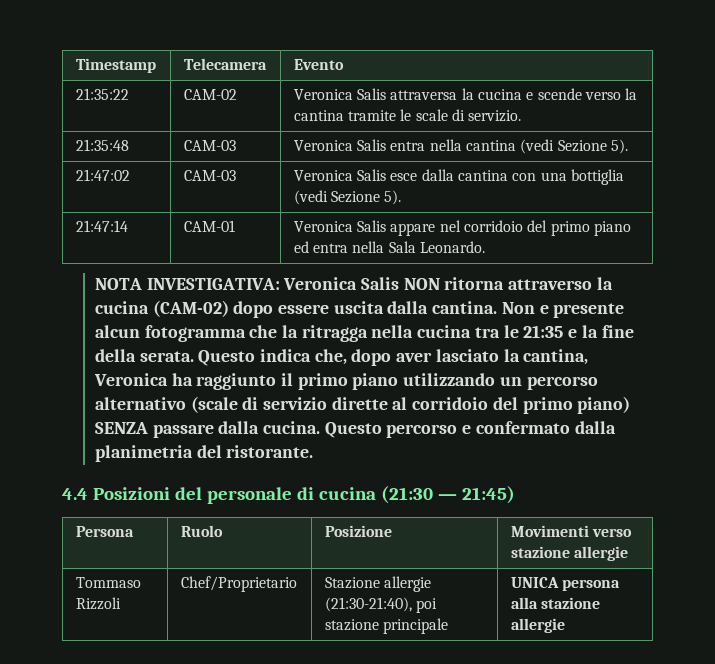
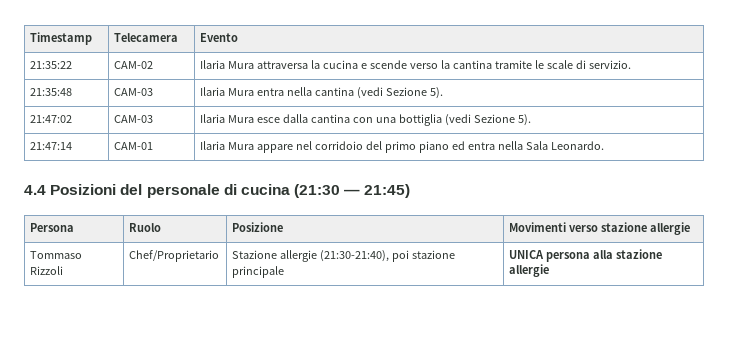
[293,88,386,100] Veronica Salis -> [200,60,255,69] Ilaria Mura
[293,139,386,151] Veronica Salis -> [200,87,255,96] Ilaria Mura
[293,169,386,181] Veronica Salis -> [200,114,255,123] Ilaria Mura
[293,220,386,232] Veronica Salis -> [200,141,255,150] Ilaria Mura
[94,277,613,290] [94,300,625,318] [94,325,634,342] [94,349,589,366] [93,373,598,390] [94,396,631,414] [94,421,616,438] [94,445,314,462] // NOTA INVESTIGATIVA: Veronica Salis NON ritorna attraverso la cucina (CAM-02) dopo essere uscita dalla cantina. Non e presente alcun fotogramma che la ritragga nella cucina tra le 21:35 e la fine della serata. Questo indica che, dopo aver lasciato la cantina, Veronica ha raggiunto il primo piano utilizzando un percorso alternativo (scale di servizio dirette al corridoio del primo piano) SENZA passare dalla cucina. Questo percorso e confermato dalla planimetria del ristorante. -> (604, 145) none

